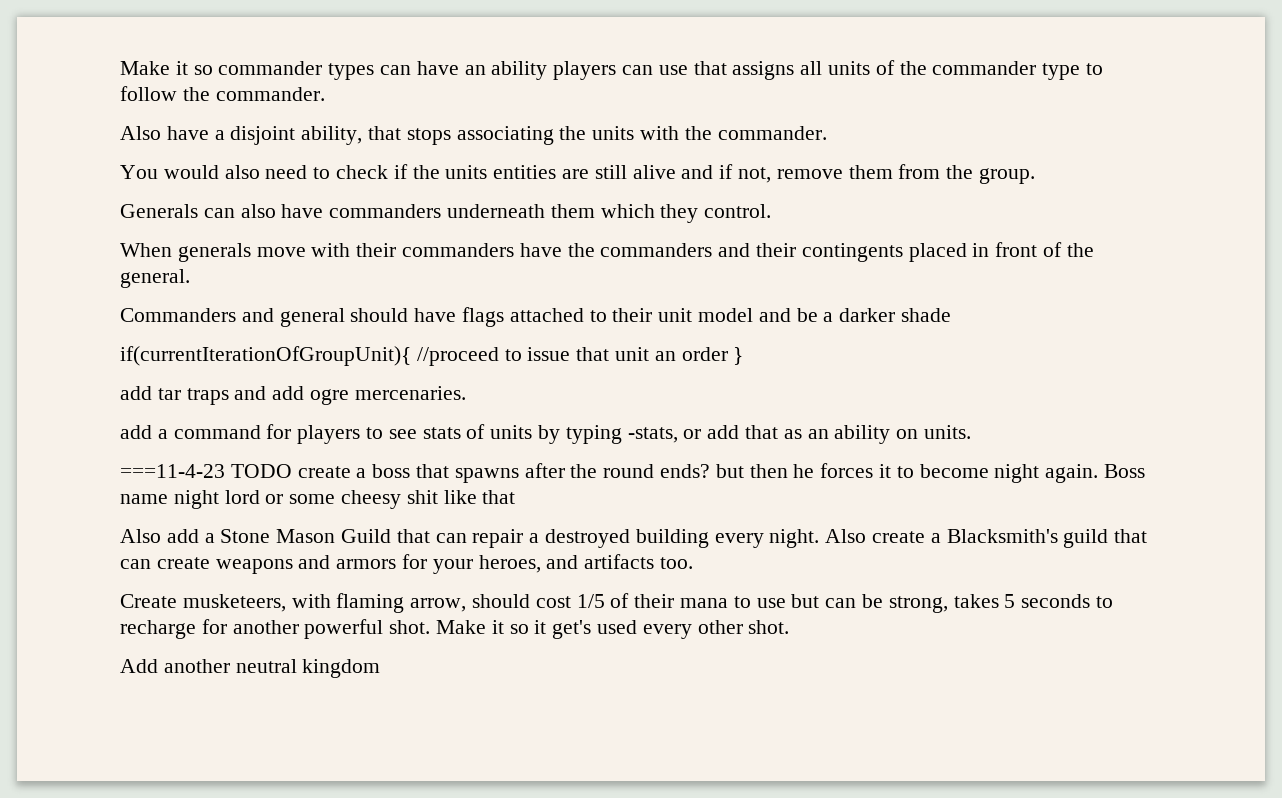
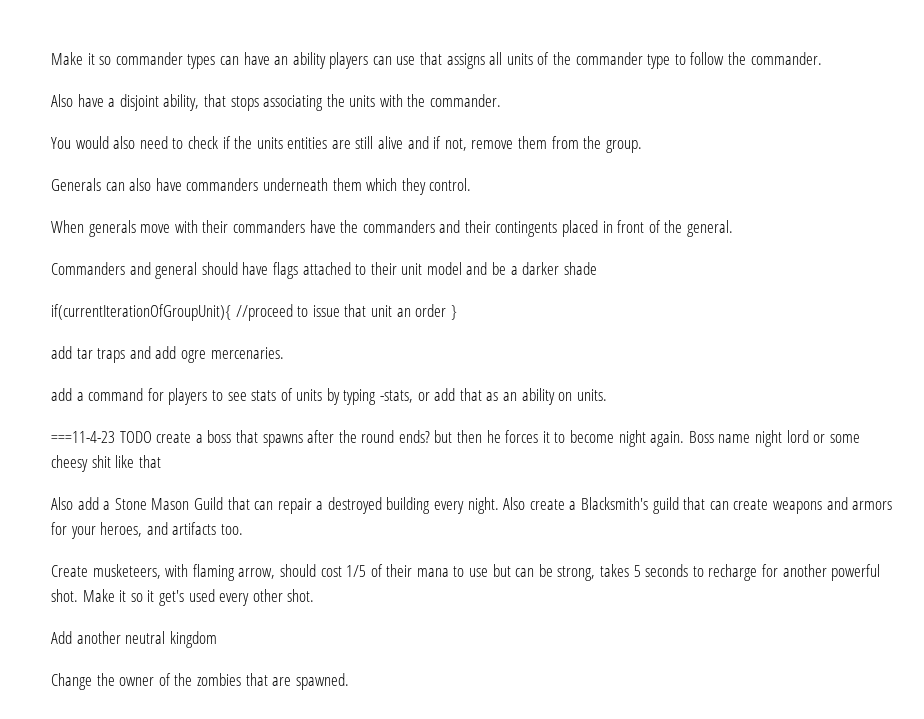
(381, 668) none -> [51,673,349,690] // Change the owner of the zombies that are spawned.

